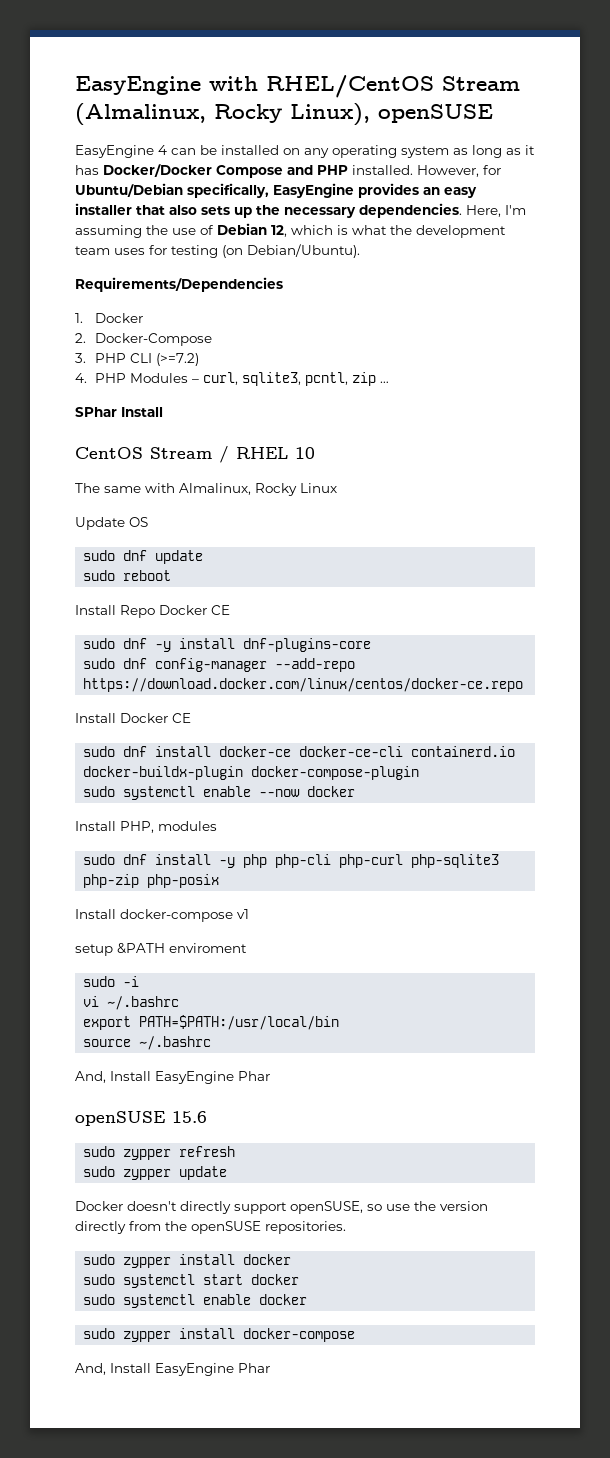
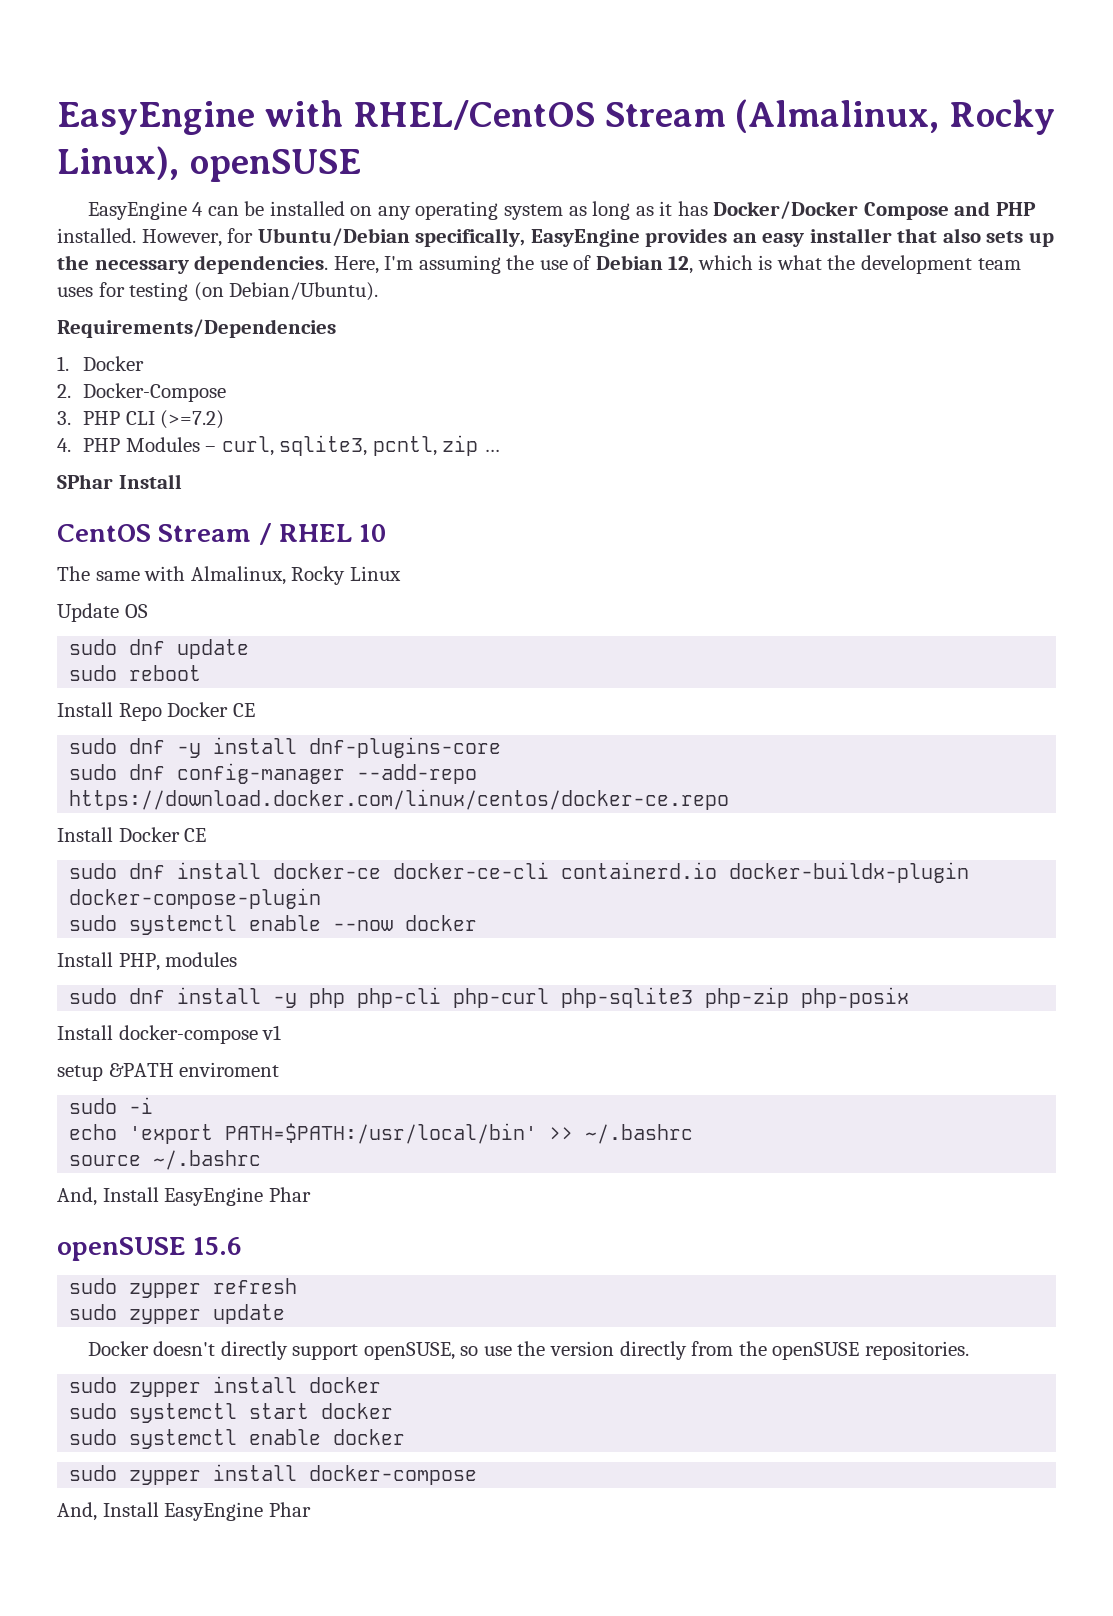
[83,996,180,1010] [83,1015,340,1030] vi ~/.bashrc // export PATH=$PATH:/usr/local/bin -> [69,1123,694,1144] echo 'export PATH=$PATH:/usr/local/bin' >> ~/.bashrc

